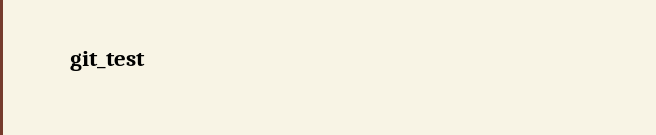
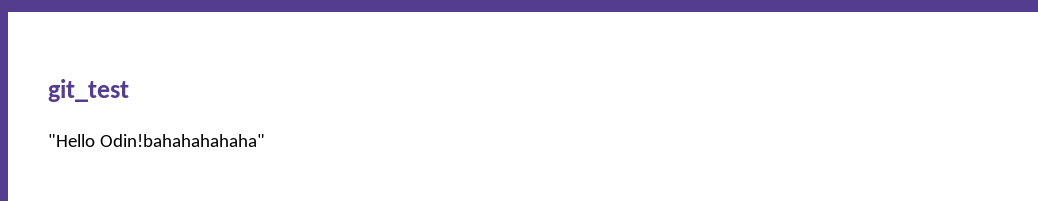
(145, 61) none -> [48,134,265,147] // "Hello Odin!bahahahahaha"

